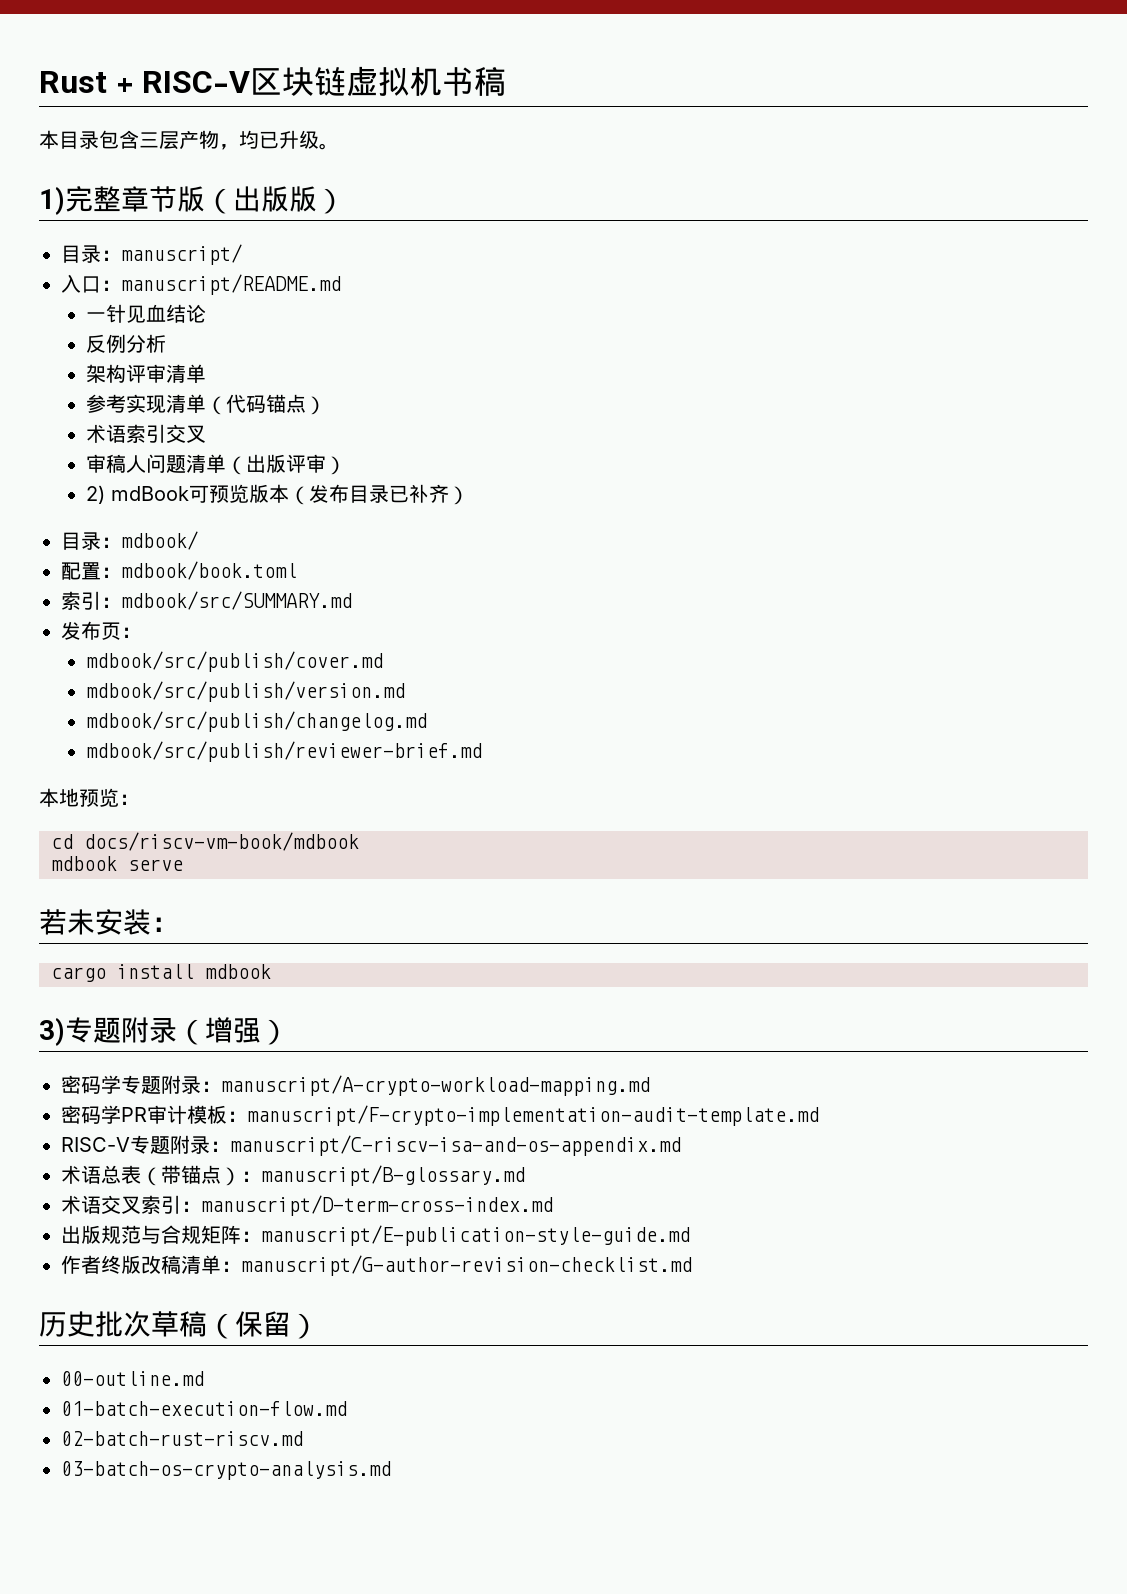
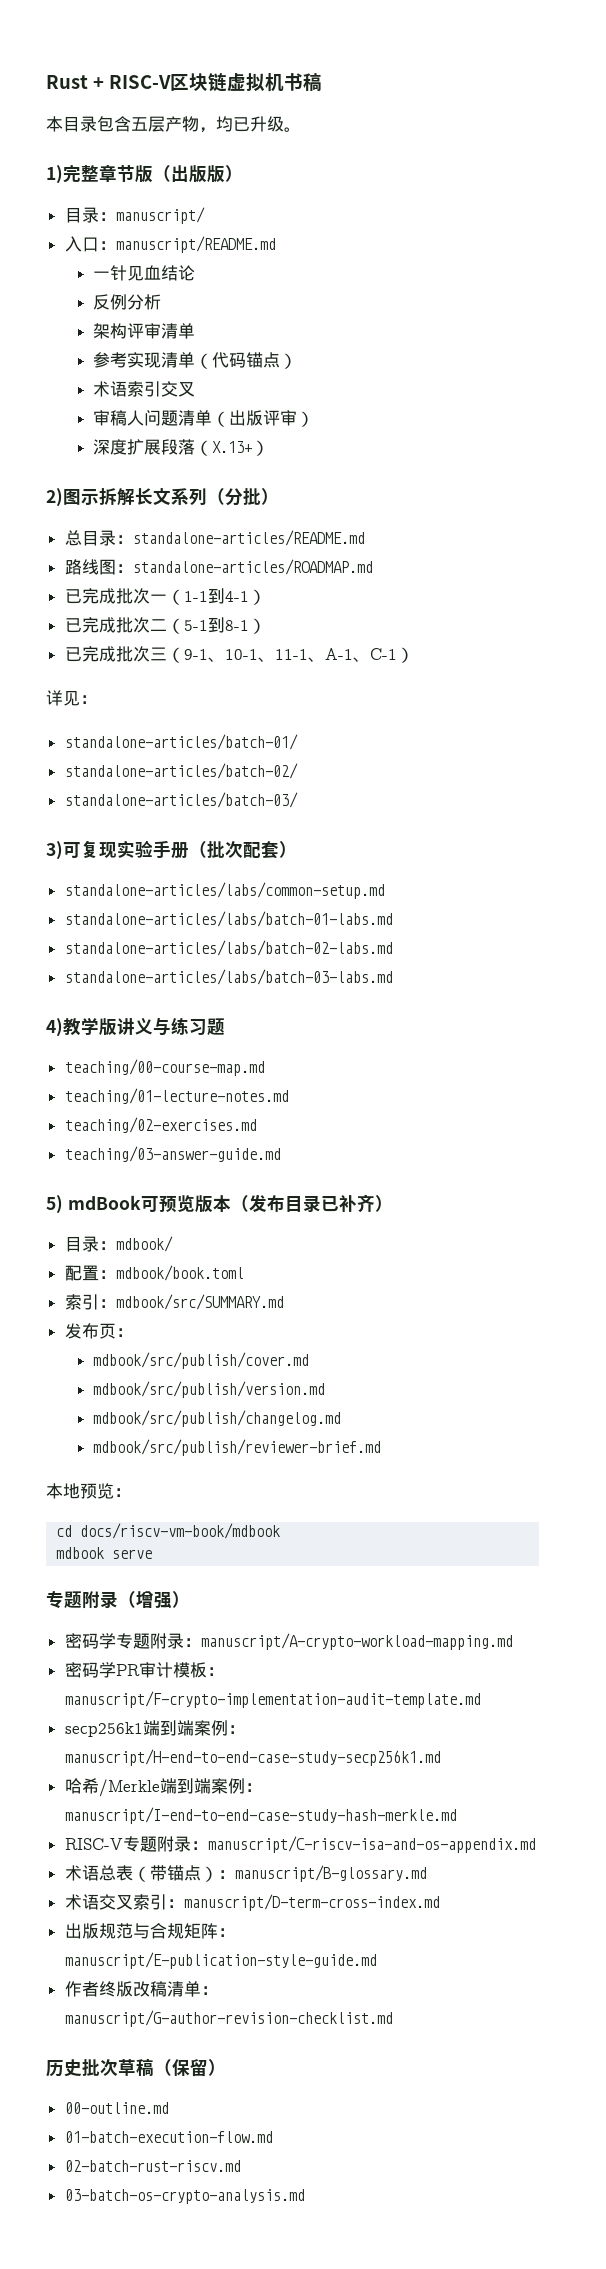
[139,132,159,148] 三 -> [131,117,148,131] 五
[86,485,106,504] 2) -> [93,439,270,456] [46,488,279,507] [64,530,365,546] [64,559,373,575] [64,588,266,605] [64,617,266,634] [64,646,414,663] [46,690,97,706] [64,734,298,750] [64,763,298,779] [64,792,298,808] [46,840,297,860] [64,882,385,899] [64,911,393,927] [64,940,393,956] [64,969,393,985] [46,1017,225,1037] [64,1059,265,1076] [64,1088,289,1104] [64,1117,257,1133] [64,1146,281,1162] [46,1195,63,1214] 深度扩展段落（X.13+） // 2)图示拆解长文系列（分批） // 总目录：standalone-articles/README.md // 路线图：standalone-articles/ROADMAP.md // 已完成批次一（1-1到4-1） // 已完成批次二（5-1到8-1） // 已完成批次三（9-1、10-1、11-1、A-1、C-1） // 详见： // standalone-articles/batch-01/ // standalone-articles/batch-02/ // standalone-articles/batch-03/ // 3)可复现实验手册（批次配套） // standalone-articles/labs/common-setup.md // standalone-articles/labs/batch-01-labs.md // standalone-articles/labs/batch-02-labs.md // standalone-articles/labs/batch-03-labs.md // 4)教学版讲义与练习题 // teaching/00-course-map.md // teaching/01-lecture-notes.md // teaching/02-exercises.md // teaching/03-answer-guide.md // 5)
[39,909,179,935] [51,964,271,982] [39,1017,65,1046] 若未安装： // cargo install mdbook // 3) -> (153, 1554) none
(819, 1115) none -> [64,1720,245,1737] [64,1749,441,1766] [64,1778,262,1797] [64,1807,457,1824] // secp256k1端到端案例：manuscript/H-end-to-end-case-study-secp256k1.md // 哈希/Merkle端到端案例：manuscript/I-end-to-end-case-study-hash-merkle.md

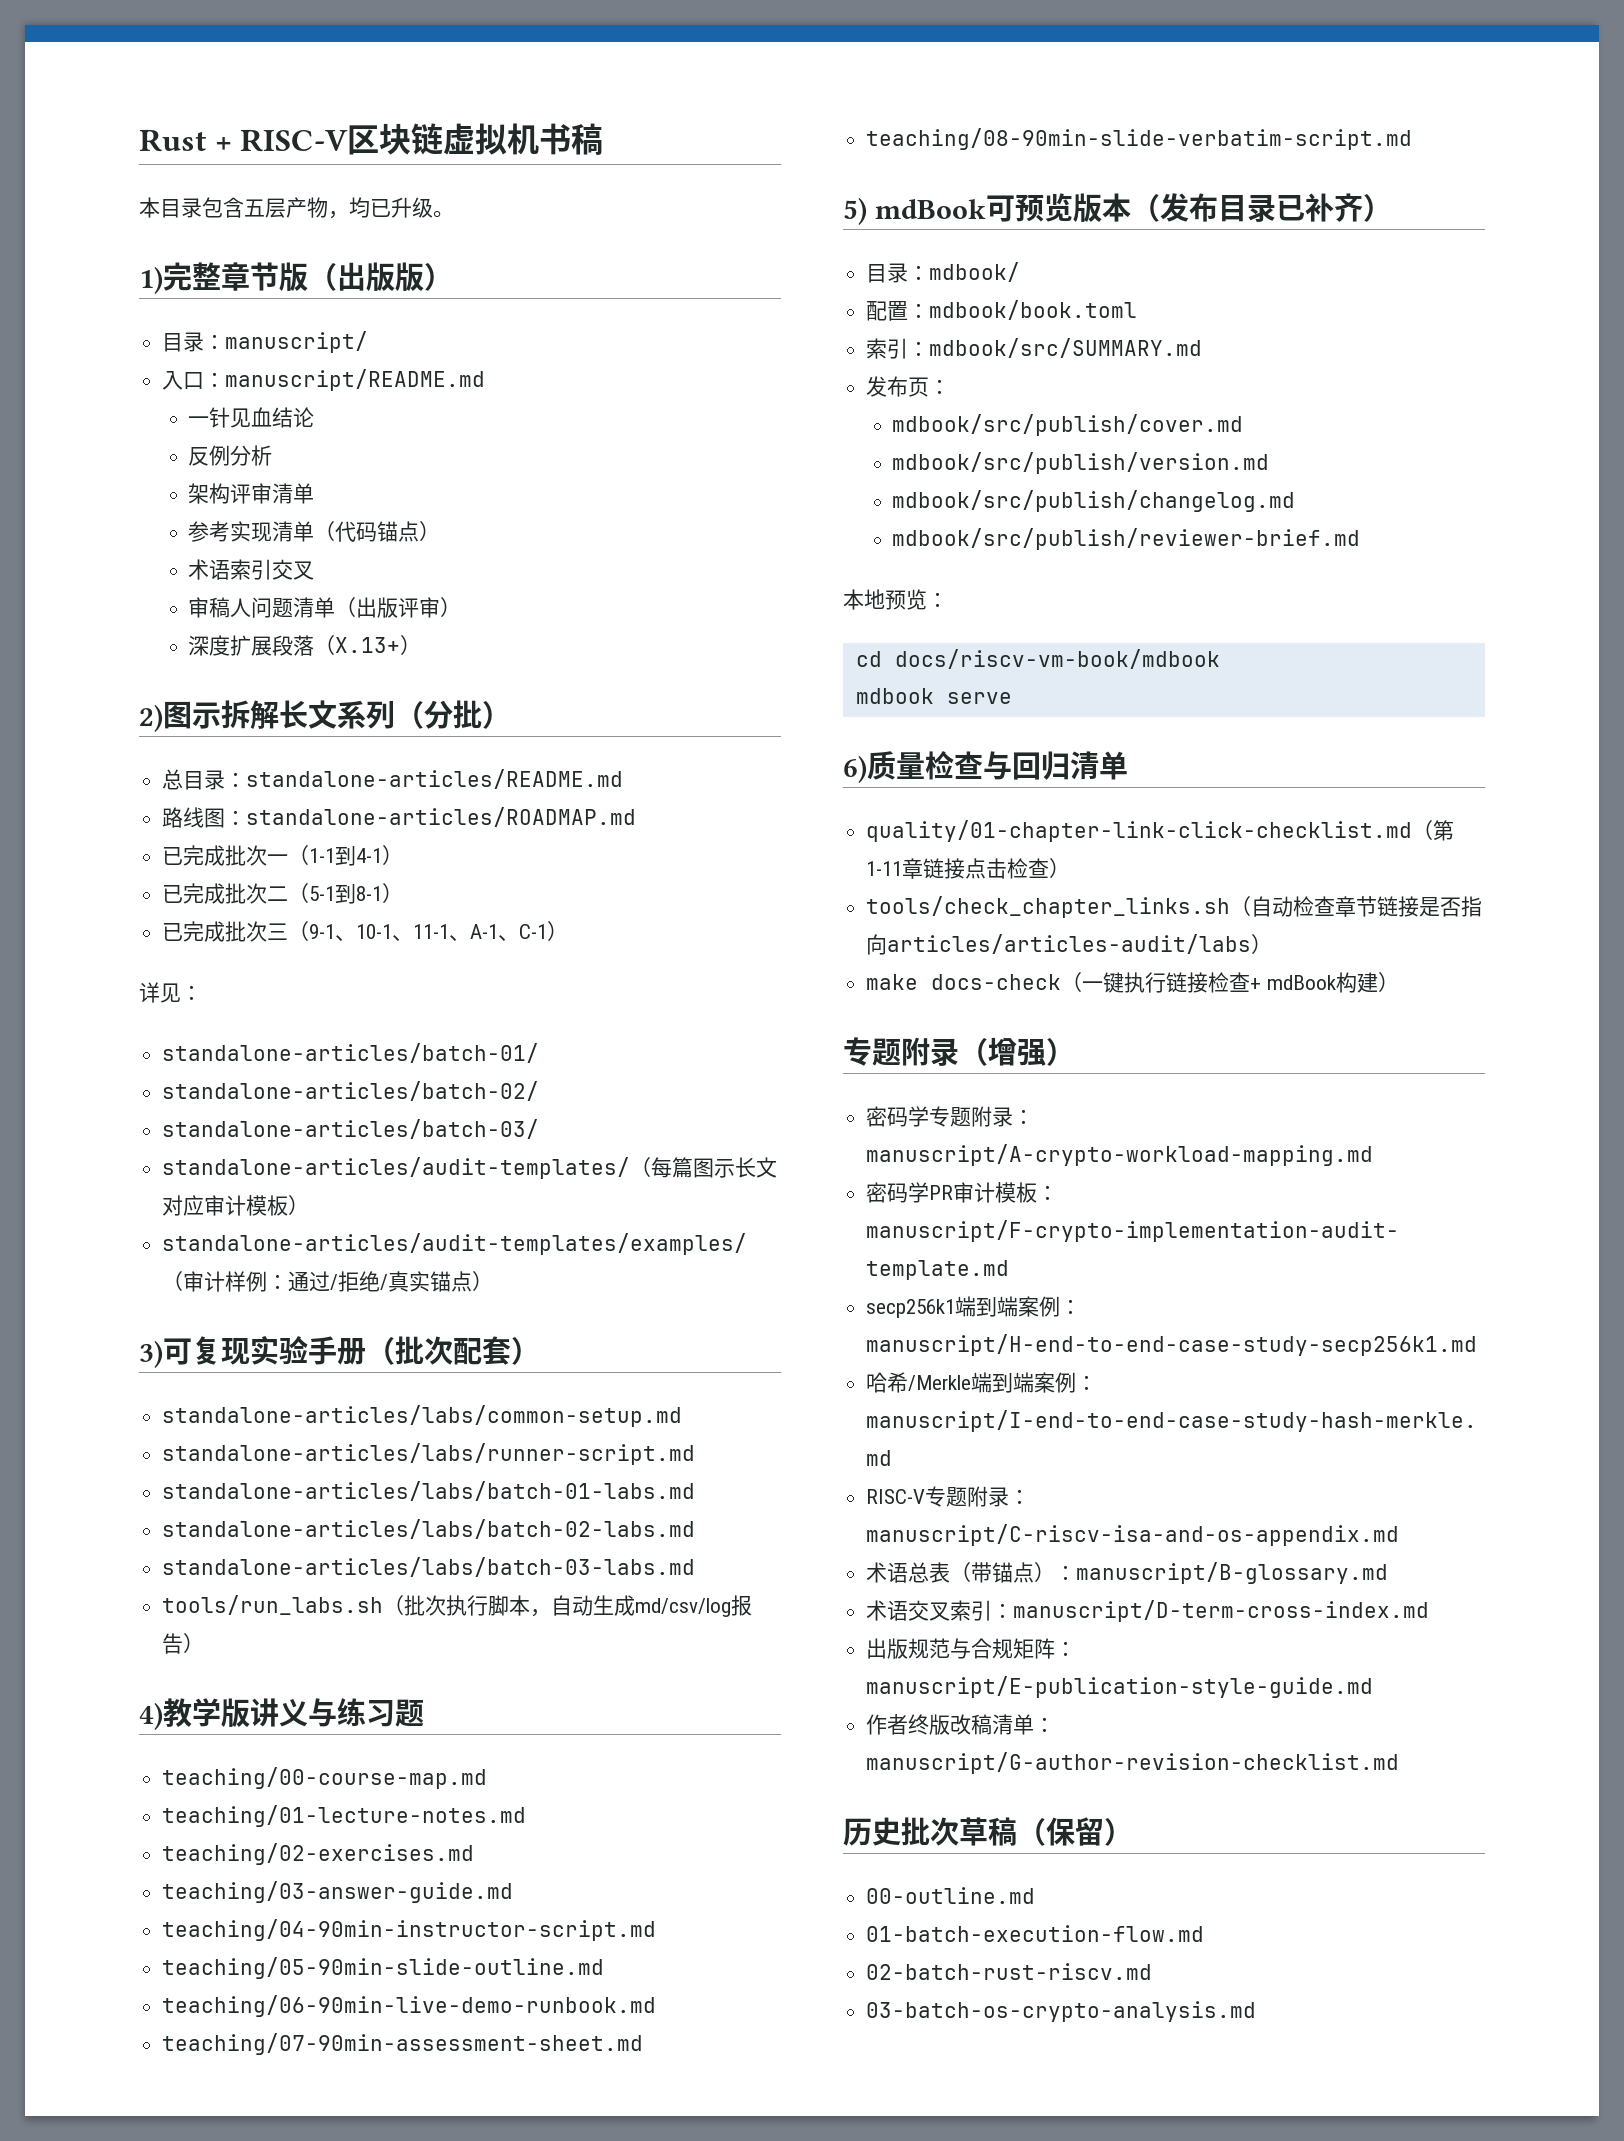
(298, 800) none -> [162,1157,778,1179] [162,1195,310,1216] [162,1233,748,1255] [162,1271,494,1292] // standalone-articles/audit-templates/（每篇图示长文对应审计模板） // standalone-articles/audit-templates/examples/（审计样例：通过/拒绝/真实锚点）
(385, 890) none -> [162,1443,696,1465] // standalone-articles/labs/runner-script.md
(393, 977) none -> [162,1595,753,1617] [162,1633,205,1654] // tools/run_labs.sh（批次执行脚本，自动生成md/csv/log报告）
(281, 1154) none -> [162,1919,657,1941] [162,1957,605,1979] [162,1995,657,2017] [162,2033,644,2055] [866,128,1413,150] // teaching/04-90min-instructor-script.md // teaching/05-90min-slide-outline.md // teaching/06-90min-live-demo-runbook.md // teaching/07-90min-assessment-sheet.md // teaching/08-90min-slide-verbatim-script.md
(153, 1554) none -> [843,751,1128,783] [866,820,1455,842] [866,858,1071,879] [866,896,1483,918] [866,934,1273,955] [866,972,1399,993] // 6)质量检查与回归清单 // quality/01-chapter-link-click-checklist.md（第1-11章链接点击检查） // tools/check_chapter_links.sh（自动检查章节链接是否指向articles/articles-audit/labs） // make docs-check（一键执行链接检查+ mdBook构建）

